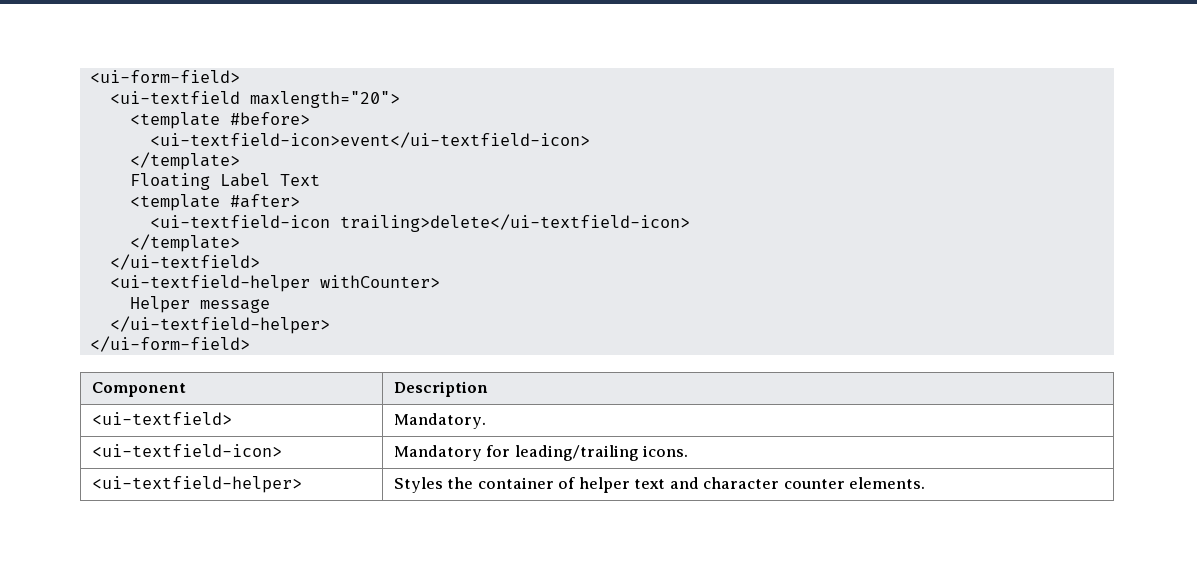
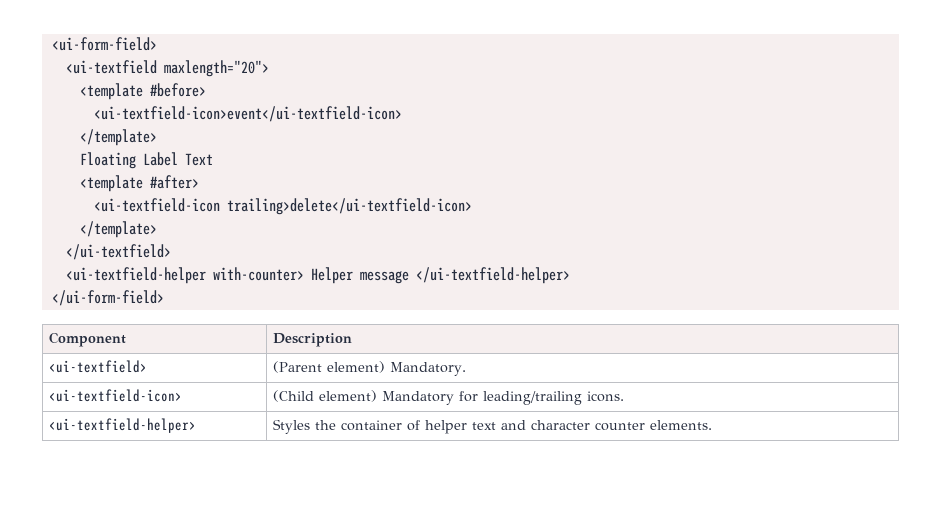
[319,275,440,288] withCounter> // -> [212,267,304,281] with-counter>
(270, 306) // -> (409, 277) none
(232, 418) none -> [272,361,385,373] (Parent element)
(282, 450) none -> [272,390,377,402] (Child element)

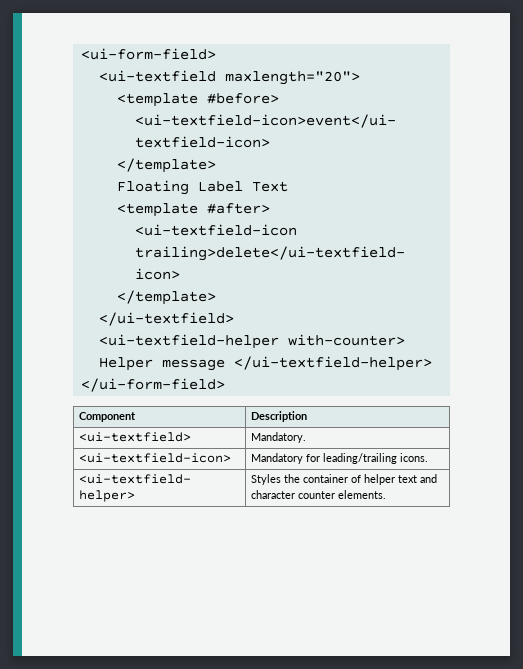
[272,361,385,373] (Parent element) -> (191, 437) none
[272,390,377,402] (Child element) -> (231, 458) none

